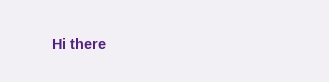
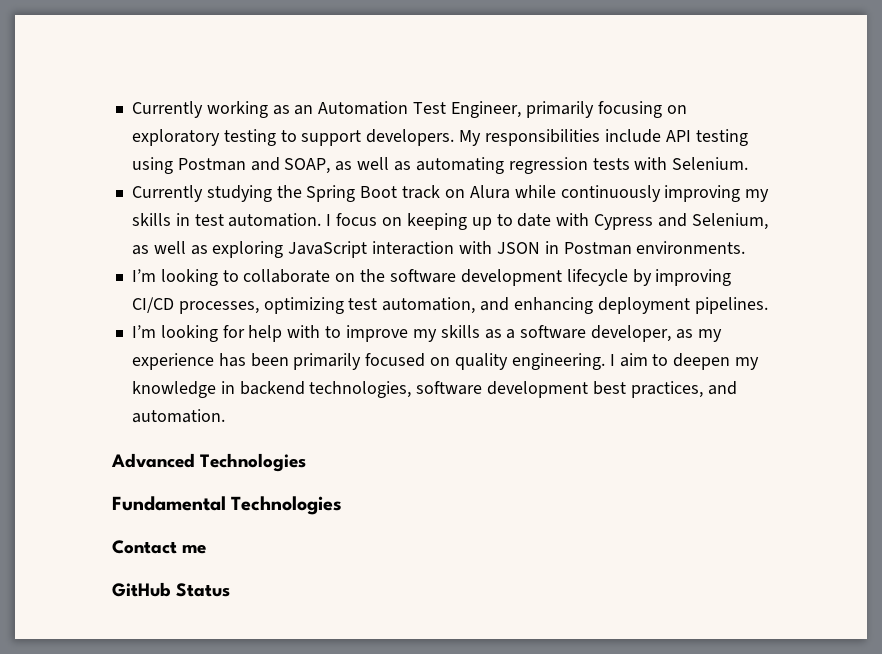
[52,38,106,49] Hi there -> [131,101,687,118] [131,129,748,146] [131,157,749,174] [131,185,770,202] [131,213,768,230] [131,241,746,258] [131,269,732,286] [131,297,768,314] [131,325,722,342] [131,353,760,370] [131,381,737,398] [131,409,225,423] [111,453,307,472] [112,496,343,515] [112,540,207,554] [112,582,231,597] Currently working as an Automation Test Engineer, primarily focusing on exploratory testing to support developers. My responsibilities include API testing using Postman and SOAP, as well as automating regression tests with Selenium. // Currently studying the Spring Boot track on Alura while continuously improving my skills in test automation. I focus on keeping up to date with Cypress and Selenium, as well as exploring JavaScript interaction with JSON in Postman environments. // I’m looking to collaborate on the software development lifecycle by improving CI/CD processes, optimizing test automation, and enhancing deployment pipelines. // I’m looking for help with to improve my skills as a software developer, as my experience has been primarily focused on quality engineering. I aim to deepen my knowledge in backend technologies, software development best practices, and automation. // Advanced Technologies // Fundamental Technologies // Contact me // GitHub Status

